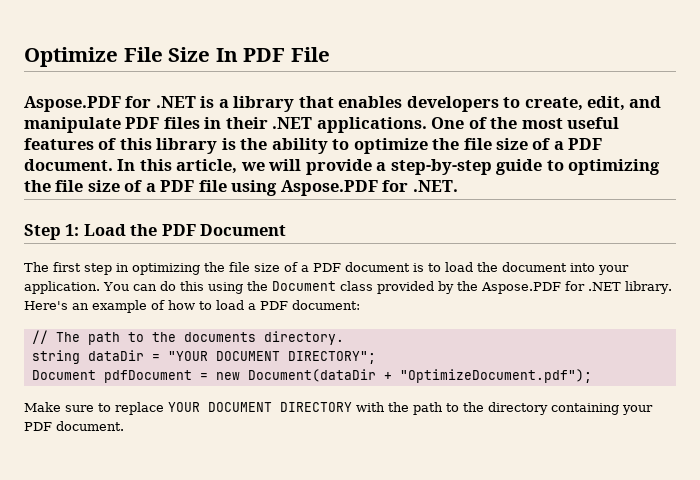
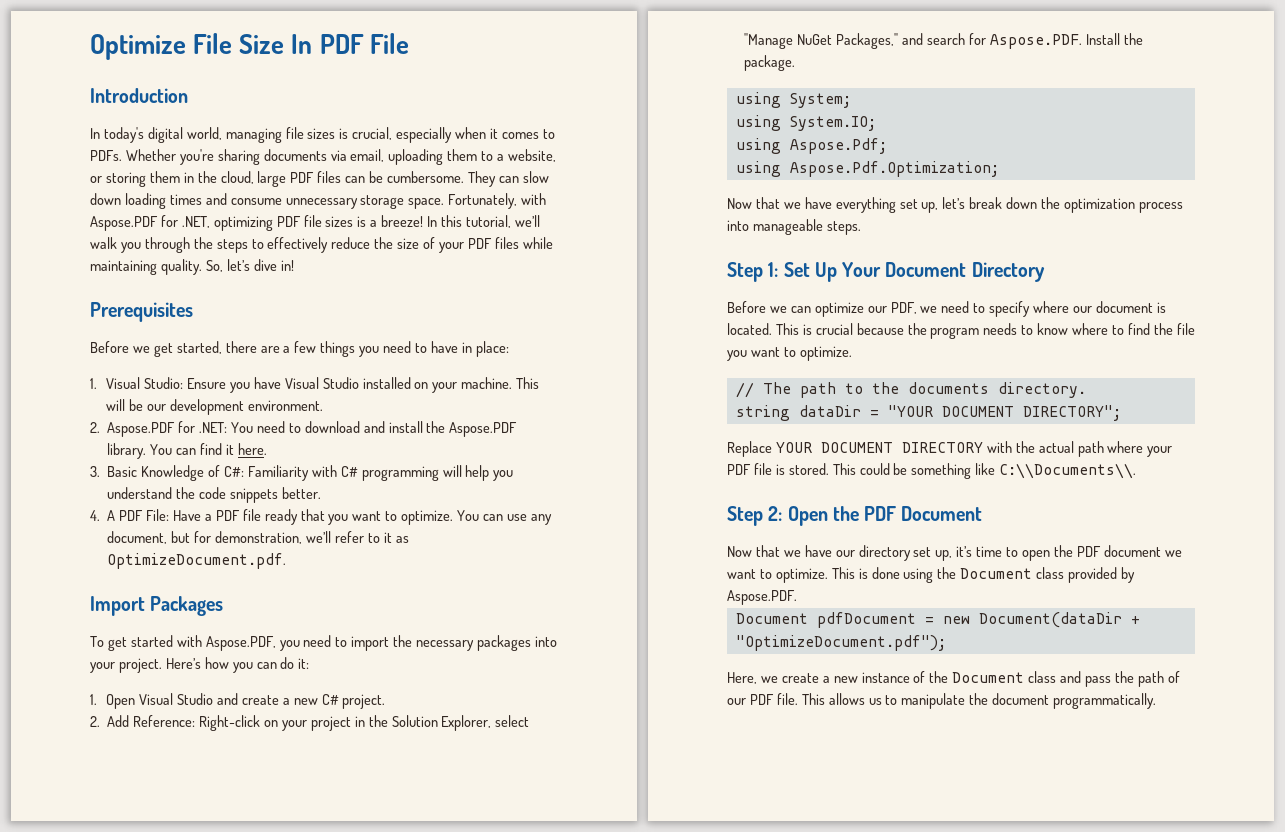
[24,96,662,112] [24,117,620,133] [24,138,603,154] [24,159,661,175] [24,180,458,196] [24,224,287,240] [24,262,629,275] [24,281,672,294] [24,300,360,313] Aspose.PDF for .NET is a library that enables developers to create, edit, and manipulate PDF files in their .NET applications. One of the most useful features of this library is the ability to optimize the file size of a PDF document. In this article, we will provide a step-by-step guide to optimizing the file size of a PDF file using Aspose.PDF for .NET. // Step 1: Load the PDF Document // The first step in optimizing the file size of a PDF document is to load the document into your application. You can do this using the Document class provided by the Aspose.PDF for .NET library. Here's an example of how to load a PDF document: -> [90,88,188,103] [90,127,555,143] [90,149,557,165] [90,171,549,187] [90,193,547,209] [90,215,540,231] [90,237,553,253] [90,259,294,275] [90,302,193,322] [90,341,509,357] [90,377,540,393] [106,399,323,415] [90,421,518,437] [107,443,267,459] [90,465,514,481] [107,487,321,503] [90,509,552,525] [107,531,409,544] [107,553,287,569] [90,596,224,616] [90,635,557,651] [90,657,310,673] [90,693,386,709] [90,715,530,731] [744,33,1143,49] [744,55,796,71] [735,92,851,108] [735,115,876,131] [735,138,887,154] [735,161,999,177] [727,197,1183,213] [727,219,861,235] [727,262,1045,282] [727,301,1166,317] [727,323,1195,339] [727,346,852,361] Introduction // In today's digital world, managing file sizes is crucial, especially when it comes to PDFs. Whether you're sharing documents via email, uploading them to a website, or storing them in the cloud, large PDF files can be cumbersome. They can slow down loading times and consume unnecessary storage space. Fortunately, with Aspose.PDF for .NET, optimizing PDF file sizes is a breeze! In this tutorial, we’ll walk you through the steps to effectively reduce the size of your PDF files while maintaining quality. So, let’s dive in! // Prerequisites // Before we get started, there are a few things you need to have in place: // 1. Visual Studio: Ensure you have Visual Studio installed on your machine. This will be our development environment. // 2. Aspose.PDF for .NET: You need to download and install the Aspose.PDF library. You can find it here. // 3. Basic Knowledge of C#: Familiarity with C# programming will help you understand the code snippets better. // 4. A PDF File: Have a PDF file ready that you want to optimize. You can use any document, but for demonstration, we’ll refer to it as OptimizeDocument.pdf. // Import Packages // To get started with Aspose.PDF, you need to import the necessary packages into your project. Here’s how you can do it: // 1. Open Visual Studio and create a new C# project. // 2. Add Reference: Right-click on your project in the Solution Explorer, select "Manage NuGet Packages," and search for Aspose.PDF. Install the package. // using System; // using System.IO; // using Aspose.Pdf; // using Aspose.Pdf.Optimization; // Now that we have everything set up, let’s break down the optimization process into manageable steps. // Step 1: Set Up Your Document Directory // Before we can optimize our PDF, we need to specify where our document is located. This is crucial because the program needs to know where to find the file you want to optimize.
(376, 357) none -> [727,441,1173,457] [727,463,1137,479] [727,506,983,526] [727,545,1182,561] [727,567,1136,583] [727,590,797,605] // Replace YOUR DOCUMENT DIRECTORY with the actual path where your PDF file is stored. This could be something like C:\\Documents\\. // Step 2: Open the PDF Document // Now that we have our directory set up, it’s time to open the PDF document we want to optimize. This is done using the Document class provided by Aspose.PDF.
[24,402,653,415] [24,421,124,431] Make sure to replace YOUR DOCUMENT DIRECTORY with the path to the directory containing your PDF document. -> [727,671,1180,687] [727,693,1157,709] Here, we create a new instance of the Document class and pass the path of our PDF file. This allows us to manipulate the document programmatically.

